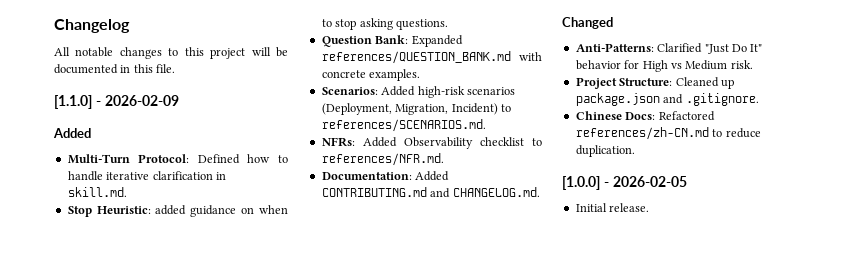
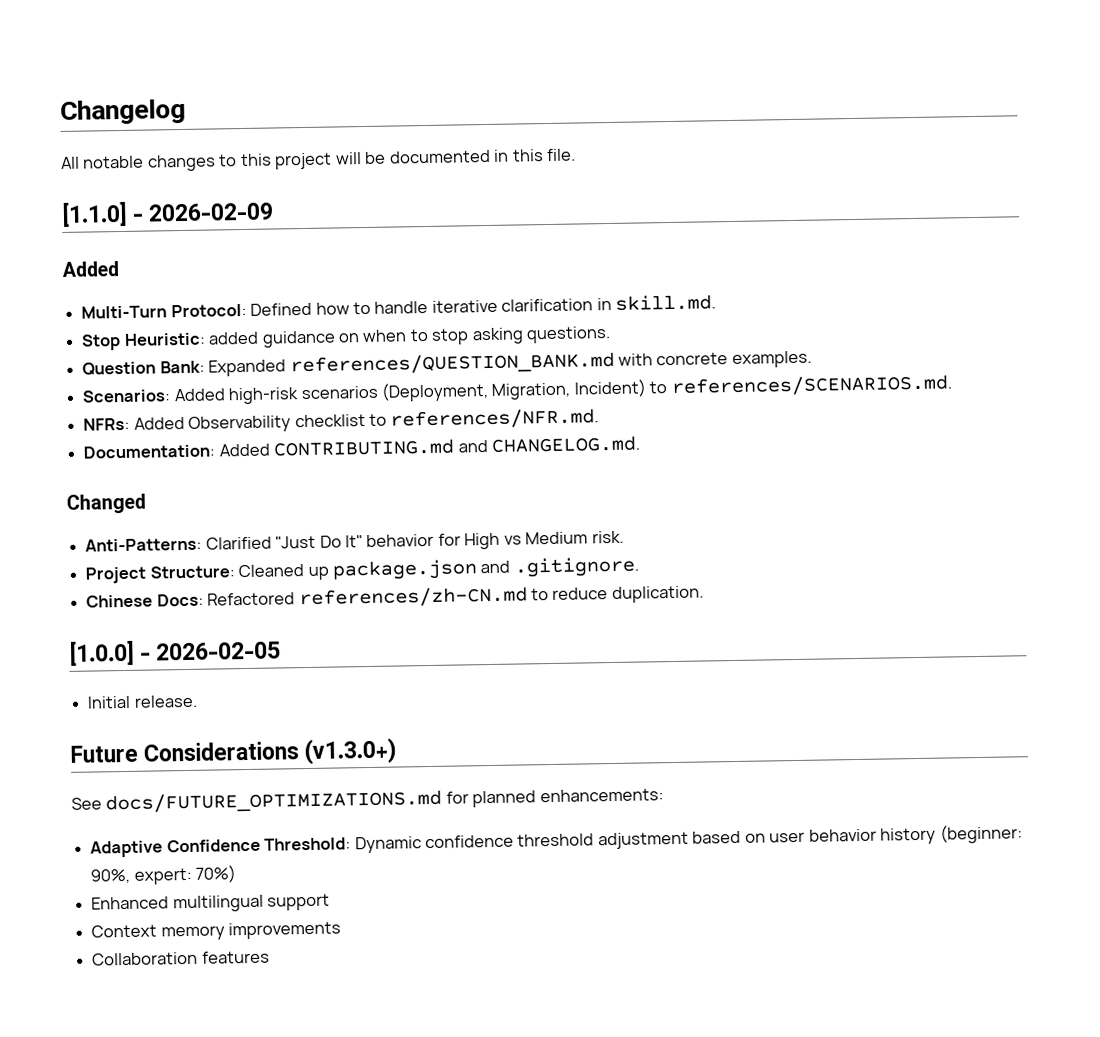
(650, 207) none -> [70,737,398,766] [71,788,664,814] [90,824,1023,858] [90,865,237,885] [91,893,331,913] [91,921,342,941] [92,950,270,966] // Future Considerations (v1.3.0+) // See docs/FUTURE_OPTIMIZATIONS.md for planned enhancements: // Adaptive Confidence Threshold: Dynamic confidence threshold adjustment based on user behavior history (beginner: 90%, expert: 70%) // Enhanced multilingual support // Context memory improvements // Collaboration features

